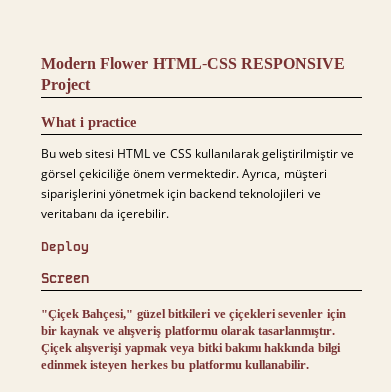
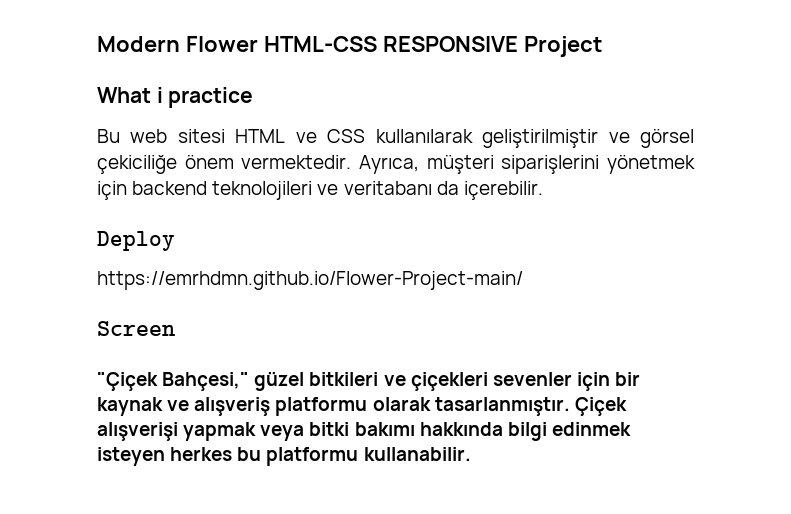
(89, 247) none -> [97,271,523,290] // https://emrhdmn.github.io/Flower-Project-main/

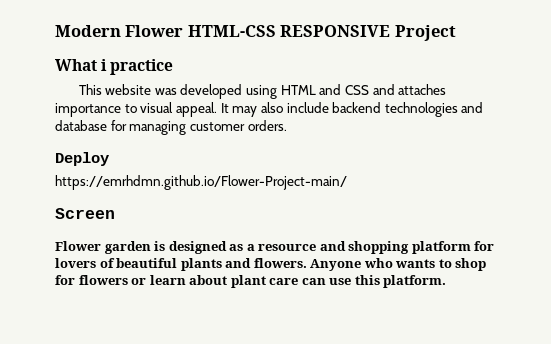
[97,129,695,148] [97,155,696,174] [97,181,543,200] [97,231,175,251] [97,271,523,290] [97,321,175,336] [97,372,641,391] [97,397,627,416] [97,422,631,441] [97,447,471,466] Bu web sitesi HTML ve CSS kullanılarak geliştirilmiştir ve görsel çekiciliğe önem vermektedir. Ayrıca, müşteri siparişlerini yönetmek için backend teknolojileri ve veritabanı da içerebilir. // Deploy // https://emrhdmn.github.io/Flower-Project-main/ // Screen // "Çiçek Bahçesi," güzel bitkileri ve çiçekleri sevenler için bir kaynak ve alışveriş platformu olarak tasarlanmıştır. Çiçek alışverişi yapmak veya bitki bakımı hakkında bilgi edinmek isteyen herkes bu platformu kullanabilir. -> [78,84,447,99] [55,102,484,117] [55,120,287,135] [55,152,109,166] [55,175,347,190] [55,208,115,219] [55,241,495,254] [55,258,487,271] [55,275,447,288] This website was developed using HTML and CSS and attaches importance to visual appeal. It may also include backend technologies and database for managing customer orders. // Deploy // https://emrhdmn.github.io/Flower-Project-main/ // Screen // Flower garden is designed as a resource and shopping platform for lovers of beautiful plants and flowers. Anyone who wants to shop for flowers or learn about plant care can use this platform.

